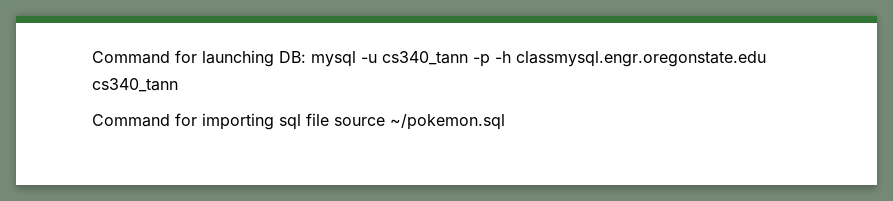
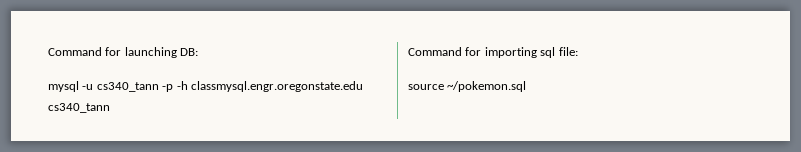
(306, 57) none -> (199, 52) //
[306,113,329,126] file -> [558,47,578,56] file: //

